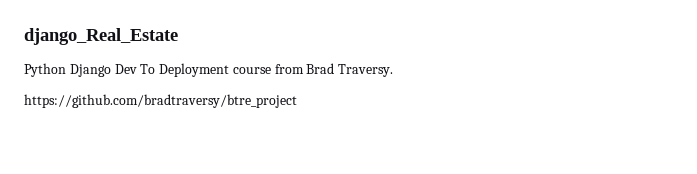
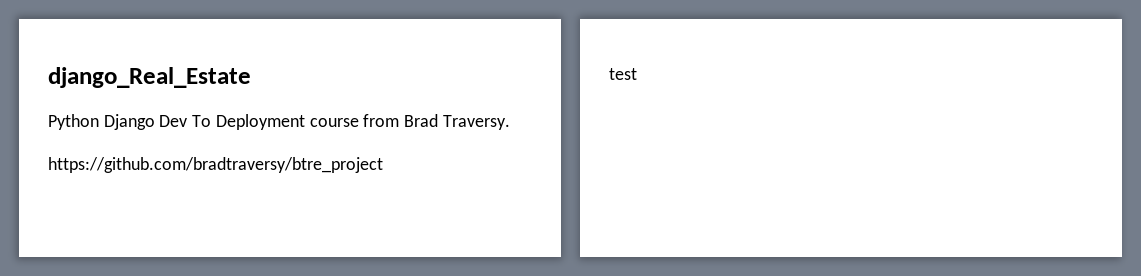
(297, 101) none -> [609,68,637,80] // test

